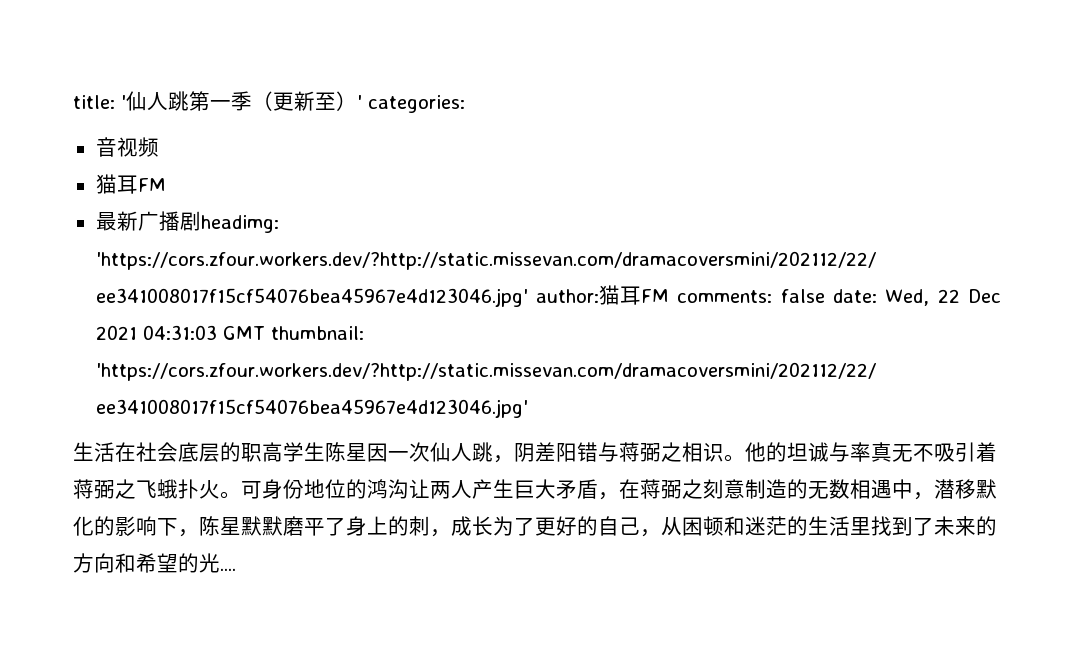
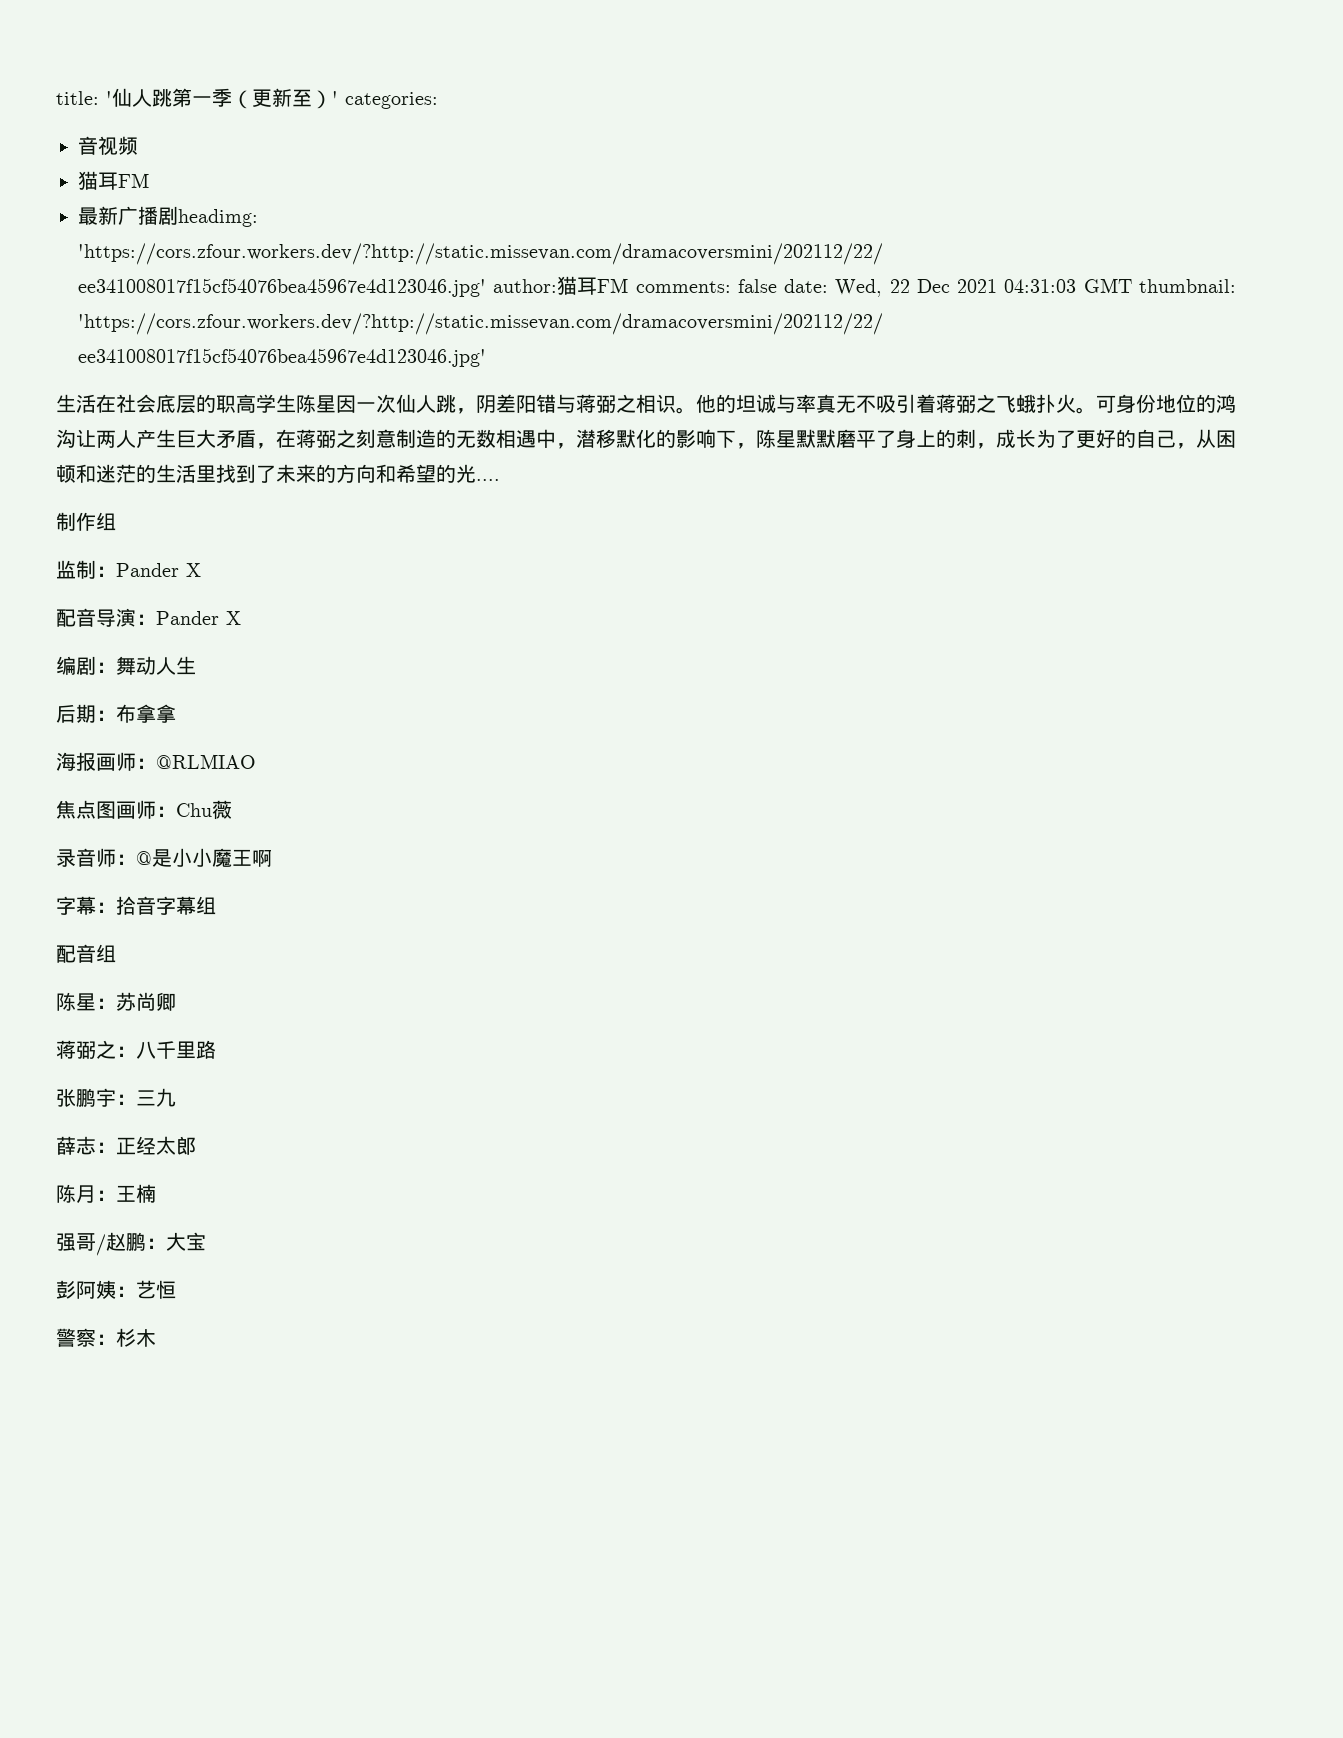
(236, 569) none -> [56,512,116,531] [56,560,201,579] [56,608,241,627] [56,656,196,675] [56,704,176,723] [56,752,256,771] [56,800,232,820] [56,848,272,867] [56,896,216,915] [56,944,116,963] [56,992,176,1011] [56,1040,216,1059] [56,1088,176,1107] [56,1136,196,1155] [56,1184,156,1203] [56,1232,206,1256] [56,1280,176,1299] [56,1328,156,1347] // 制作组 // 监制：Pander X // 配音导演：Pander X // 编剧：舞动人生 // 后期：布拿拿 // 海报画师：@RLMIAO // 焦点图画师：Chu薇 // 录音师：@是小小魔王啊 // 字幕：拾音字幕组 // 配音组 // 陈星：苏尚卿 // 蒋弼之：八千里路 // 张鹏宇：三九 // 薛志：正经太郎 // 陈月：王楠 // 强哥/赵鹏：大宝 // 彭阿姨：艺恒 // 警察：杉木

